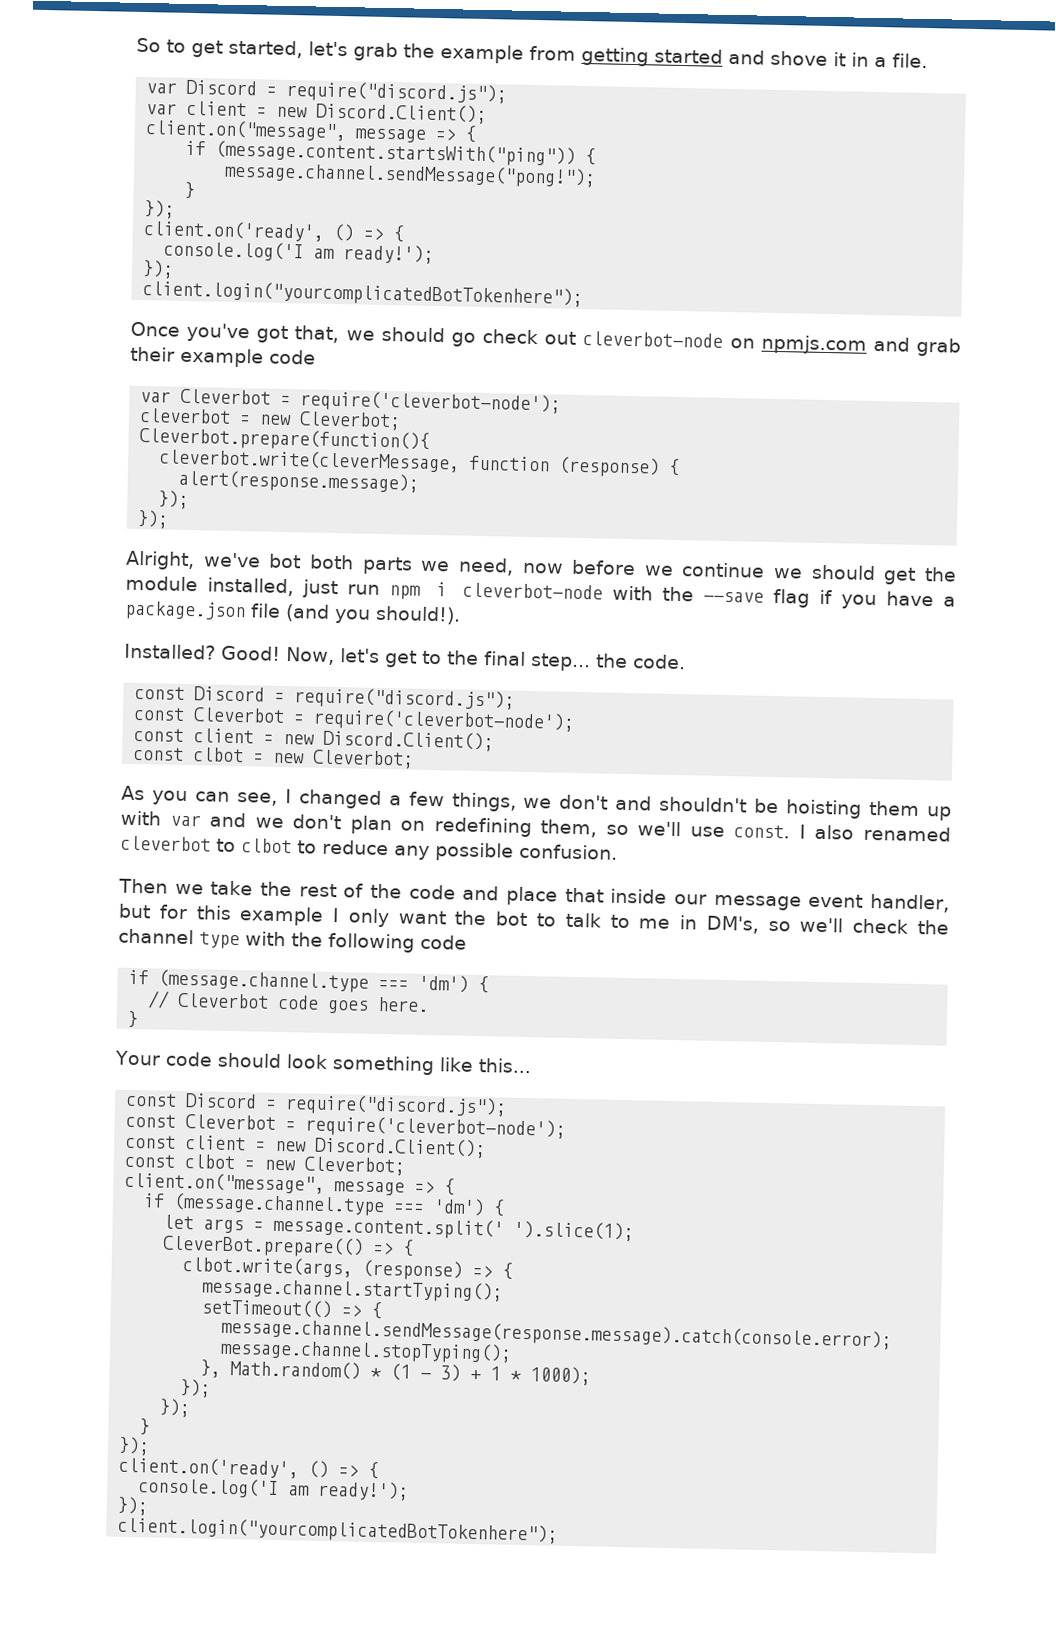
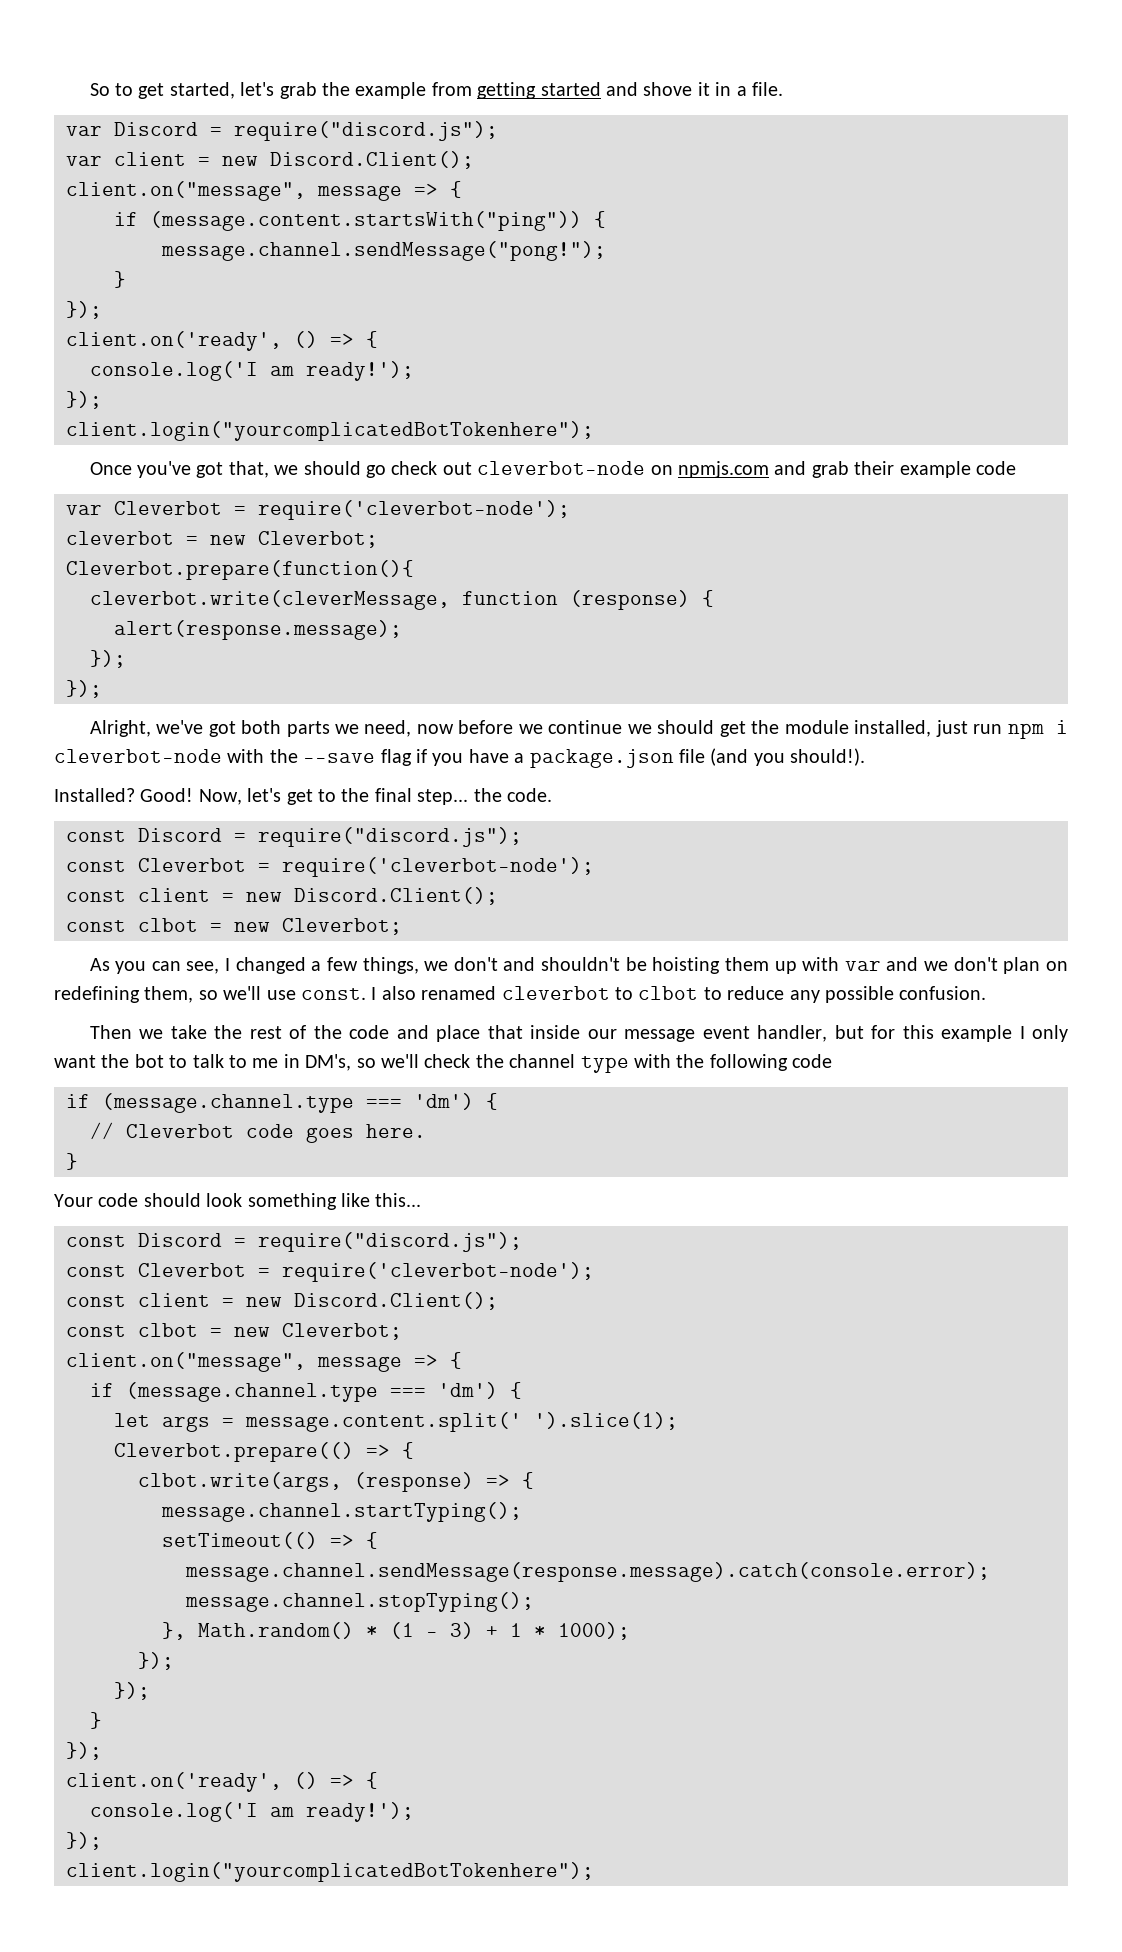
[268,553,302,569] bot -> [208,721,236,737] got
[162,1234,365,1258] CleverBot.prepare(() -> [114,1442,354,1462] Cleverbot.prepare(()

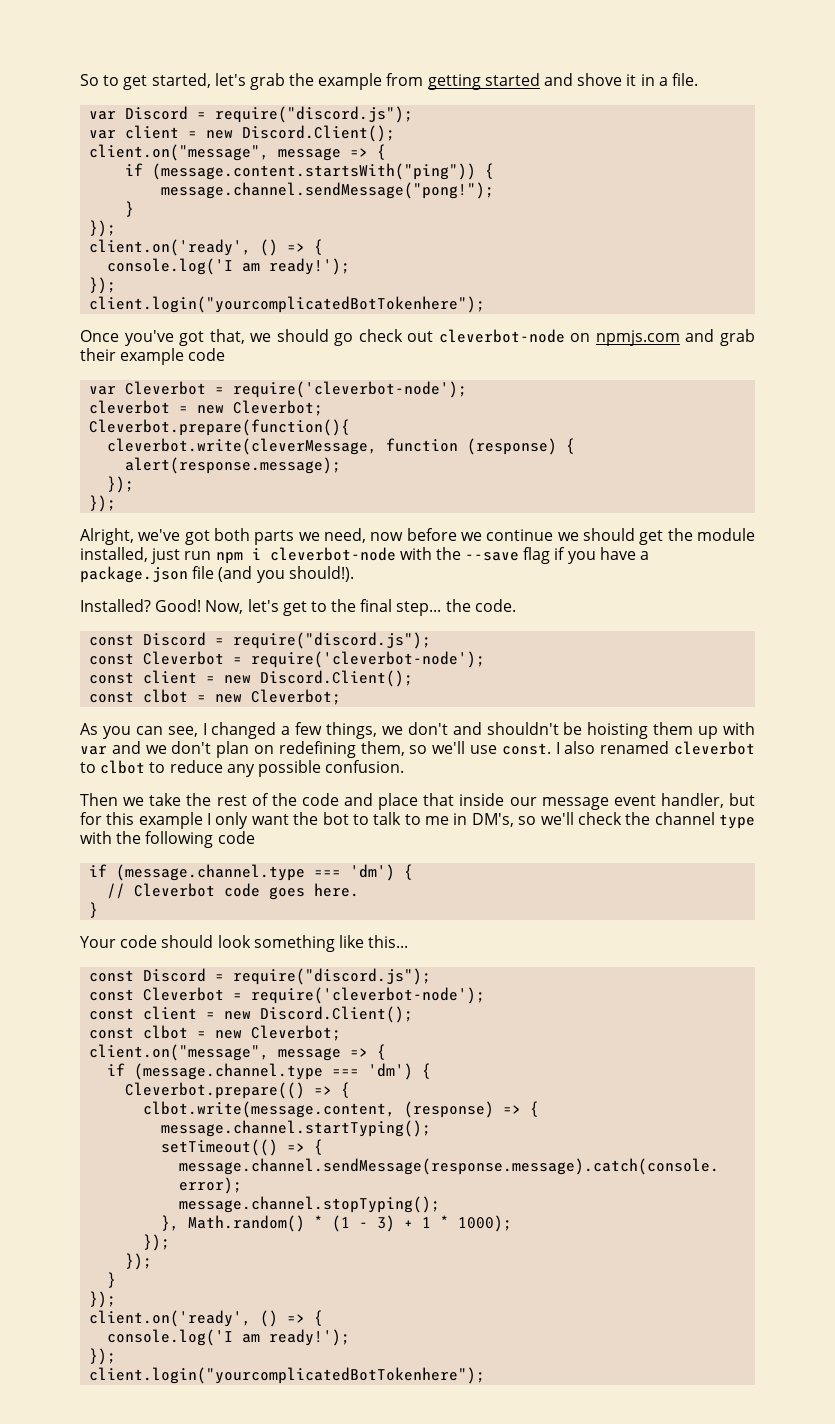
[114,1412,678,1432] // let args = message.content.split(' ').slice(1); -> (432, 1071) none
[138,1472,342,1492] clbot.write(args, -> [143,1101,396,1118] clbot.write(message.content,

